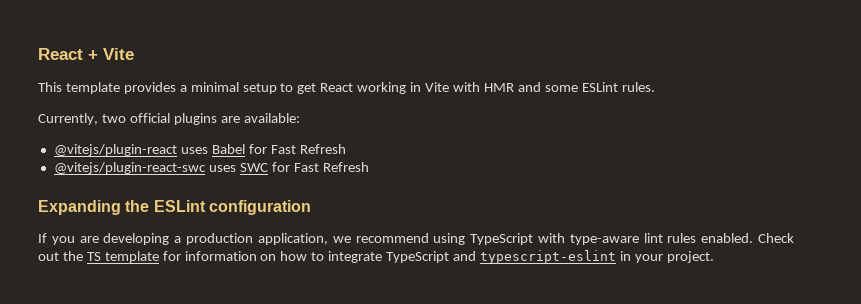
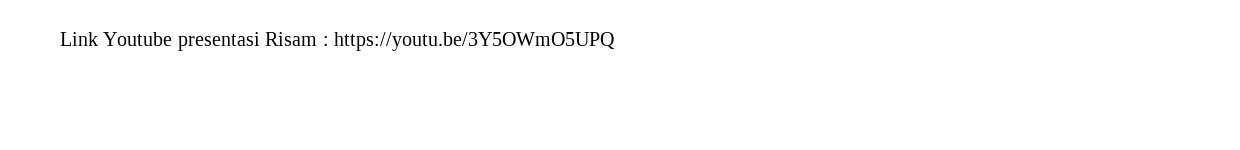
[38,48,134,60] [38,82,655,94] [38,113,300,125] [53,144,346,156] [53,162,369,174] [38,200,311,215] [38,233,794,245] [38,250,714,264] React + Vite // This template provides a minimal setup to get React working in Vite with HMR and some ESLint rules. // Currently, two official plugins are available: // @vitejs/plugin-react uses Babel for Fast Refresh // @vitejs/plugin-react-swc uses SWC for Fast Refresh // Expanding the ESLint configuration // If you are developing a production application, we recommend using TypeScript with type-aware lint rules enabled. Check out the TS template for information on how to integrate TypeScript and typescript-eslint in your project. -> [60,32,615,51] Link Youtube presentasi Risam : https://youtu.be/3Y5OWmO5UPQ

